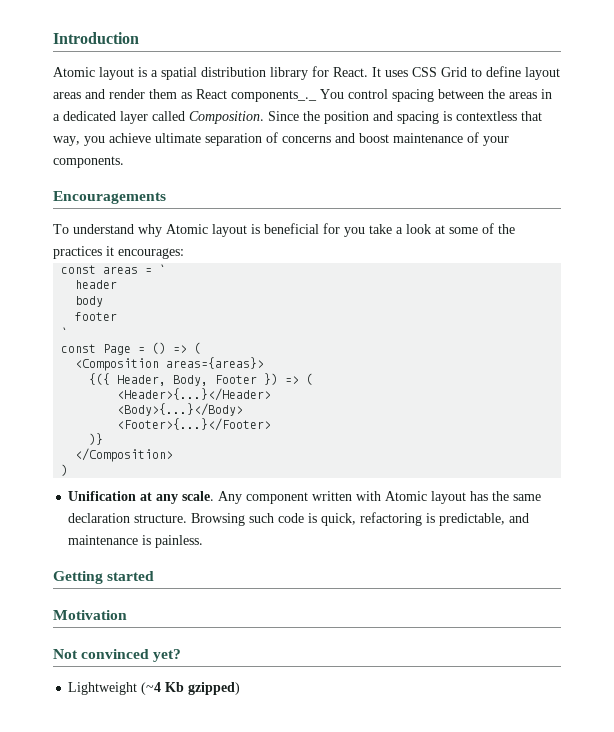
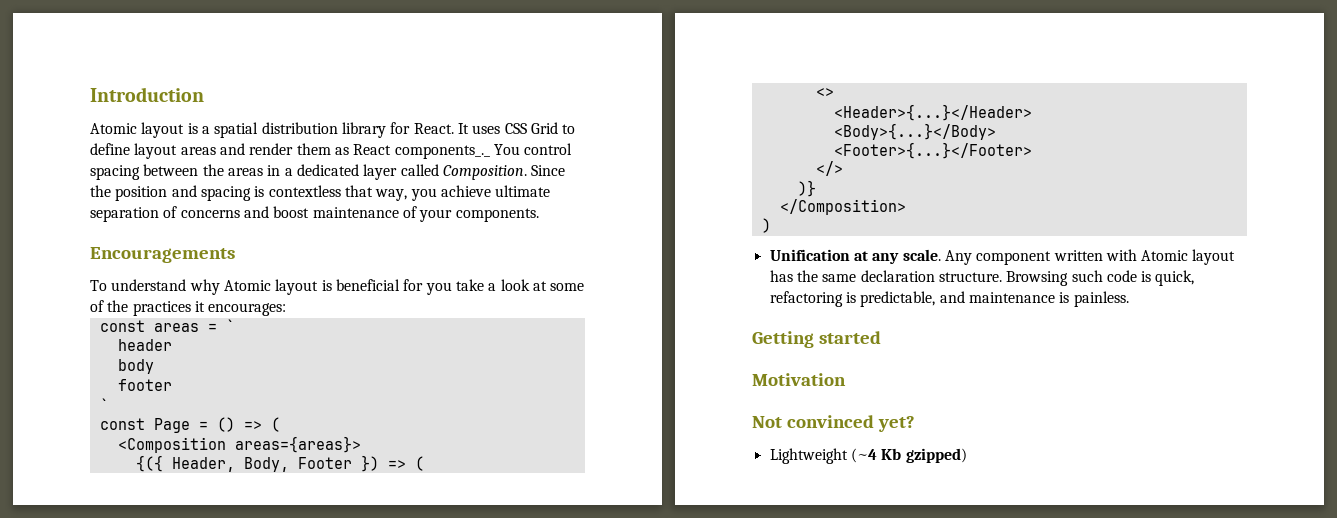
(314, 379) none -> [815,88,834,97] // <>
(272, 424) none -> [815,161,843,176] // </>

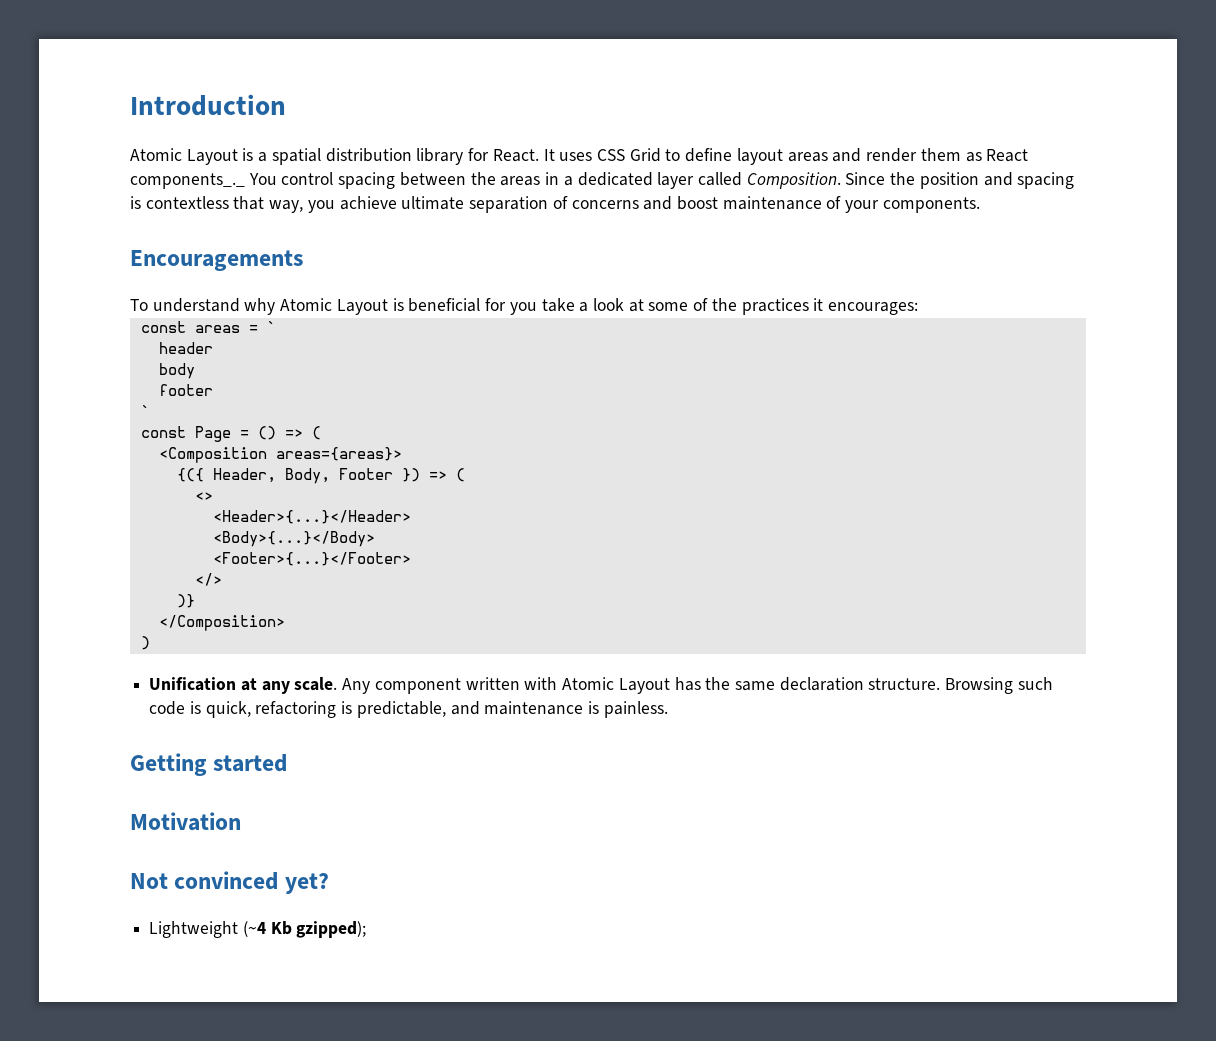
[141,122,185,138] layout -> [186,149,238,165] Layout
[275,279,319,295] layout -> [336,299,388,315] Layout
[1192,249,1236,265] layout -> [618,678,670,694] Layout
[905,448,967,463] gzipped) -> [296,921,367,938] gzipped);

